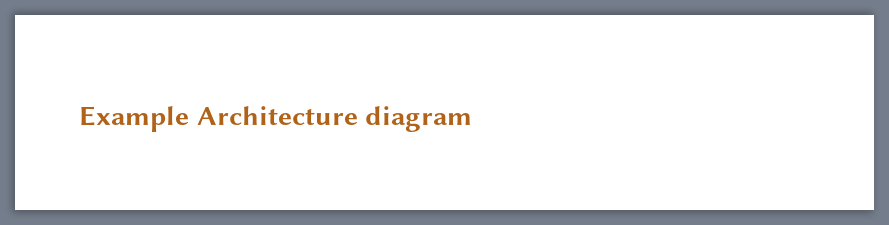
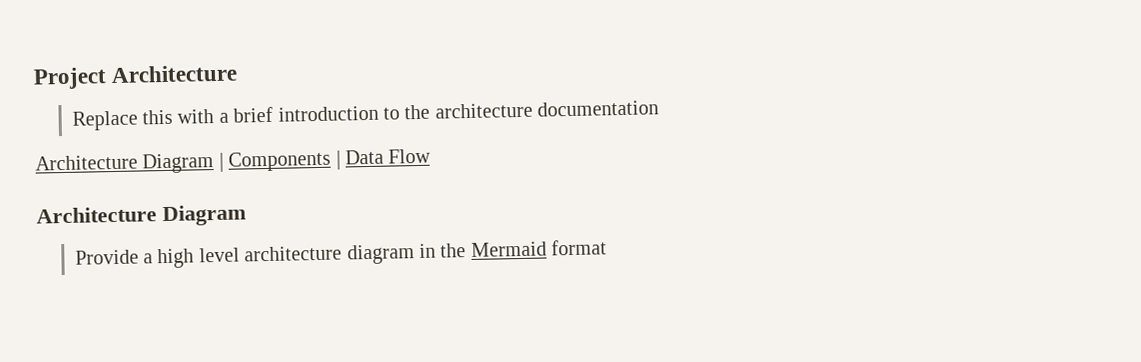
[79,106,473,132] Example Architecture diagram -> [33,64,238,90] [71,100,660,131] [35,148,432,174] [36,204,246,227] [74,239,608,269] Project Architecture // Replace this with a brief introduction to the architecture documentation // Architecture Diagram | Components | Data Flow // Architecture Diagram // Provide a high level architecture diagram in the Mermaid format

